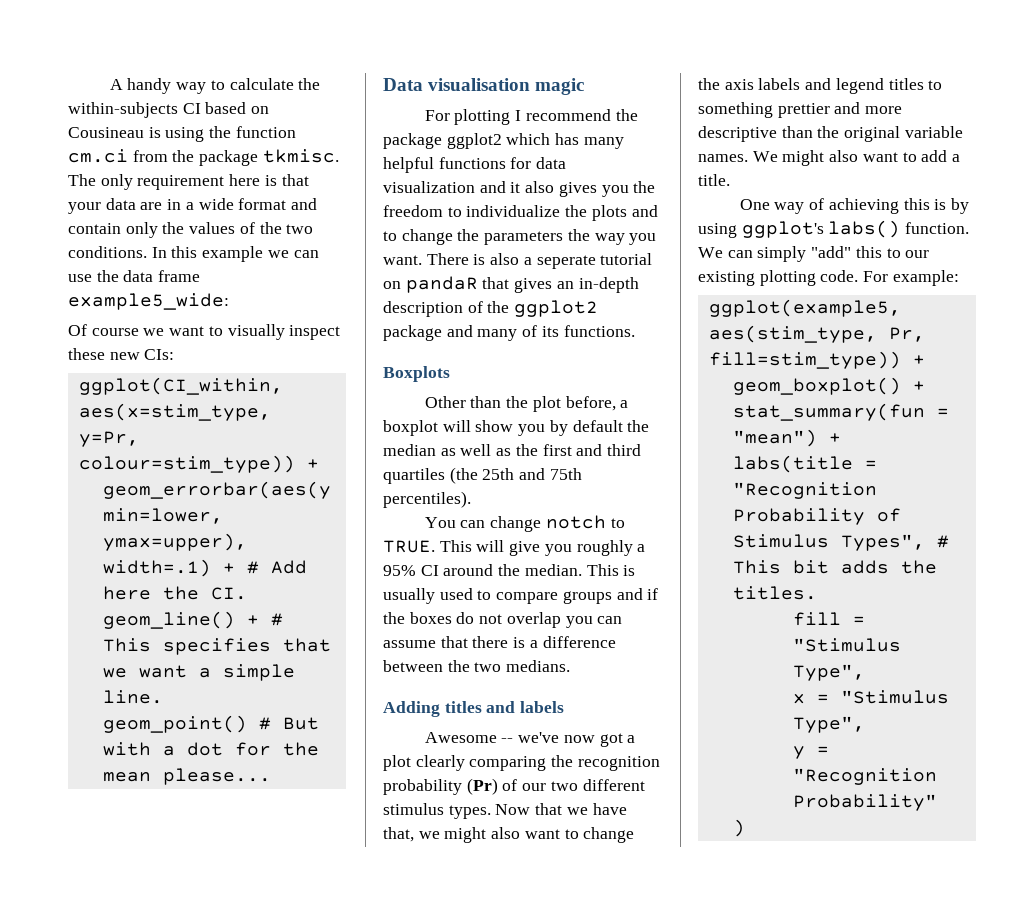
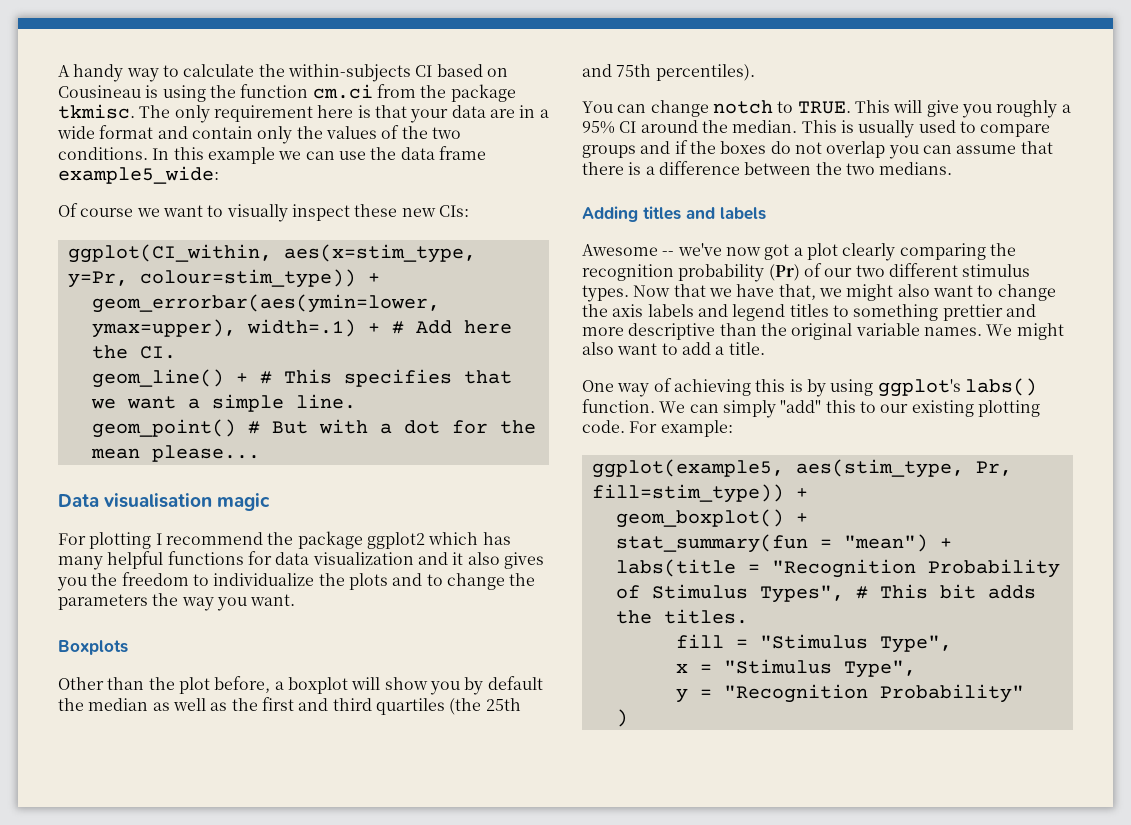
[426,253,653,269] [383,276,639,293] [383,300,599,317] [383,325,635,341] There is also a seperate tutorial on pandaR that gives an in-depth description of the ggplot2 package and many of its functions. -> (296, 600) none

